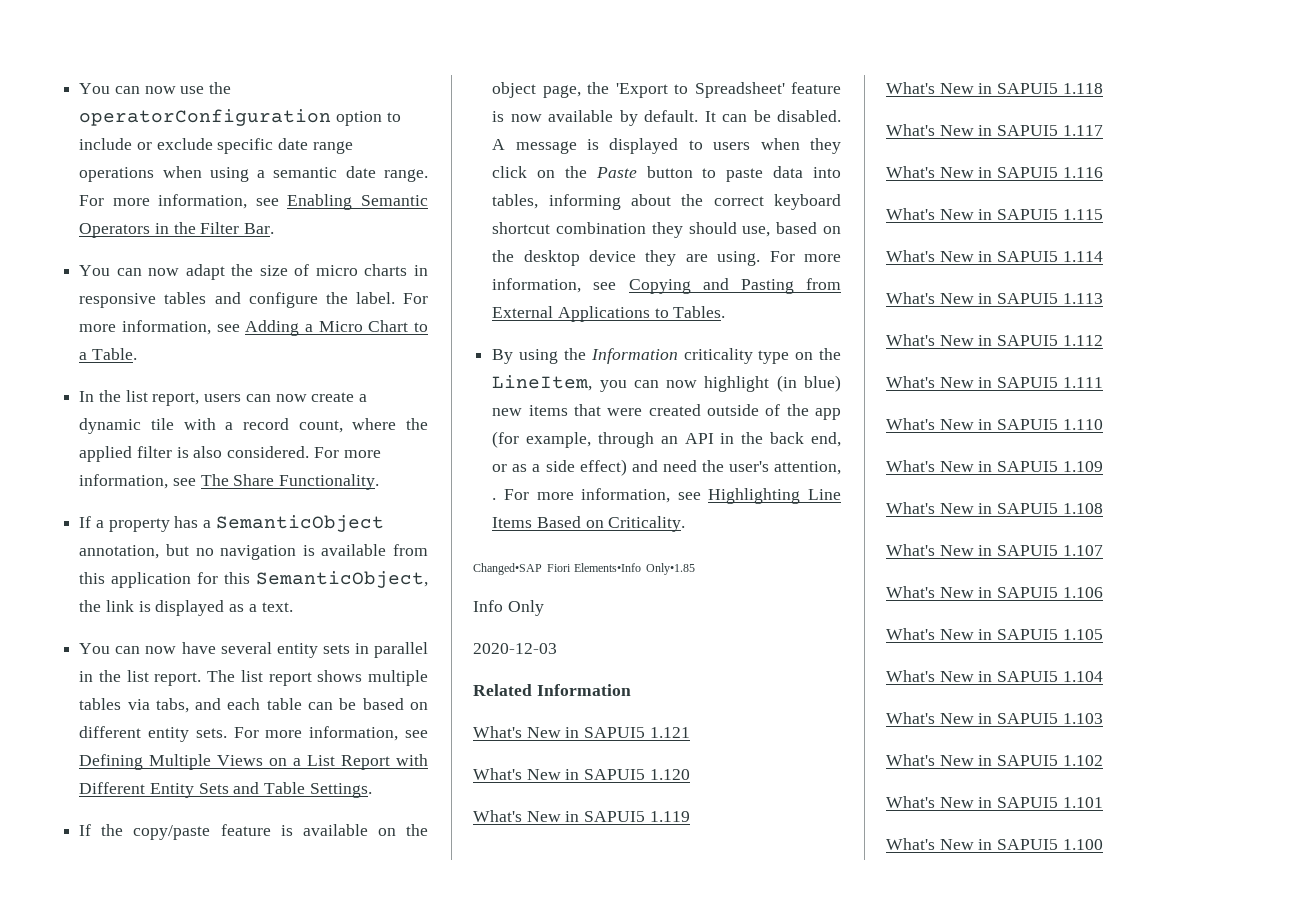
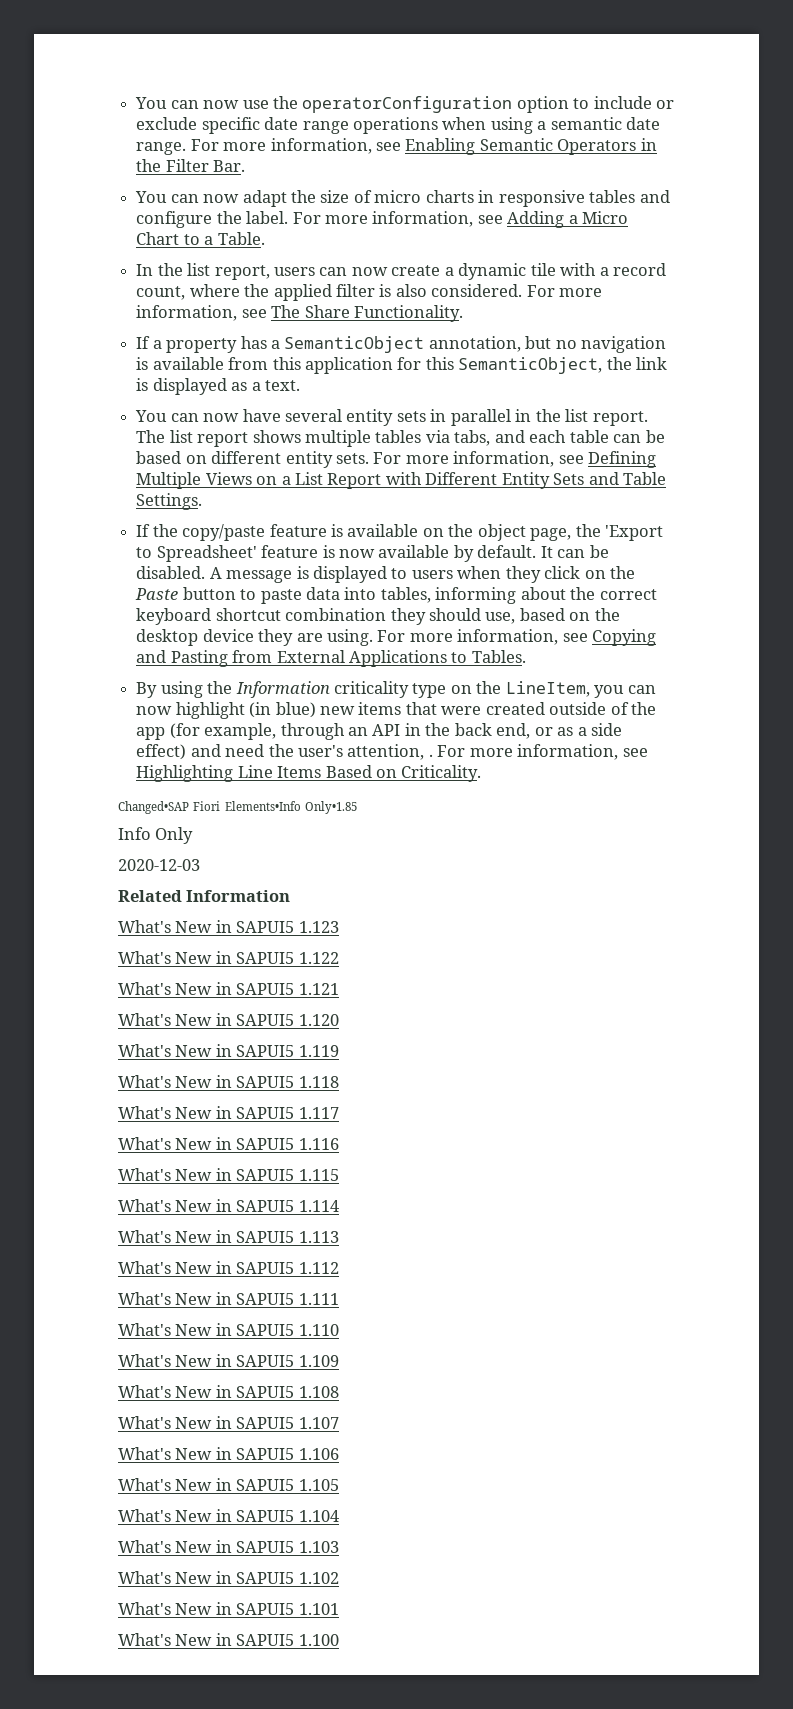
(631, 690) none -> [118,920,339,933] [118,951,339,964] // What's New in SAPUI5 1.123 // What's New in SAPUI5 1.122

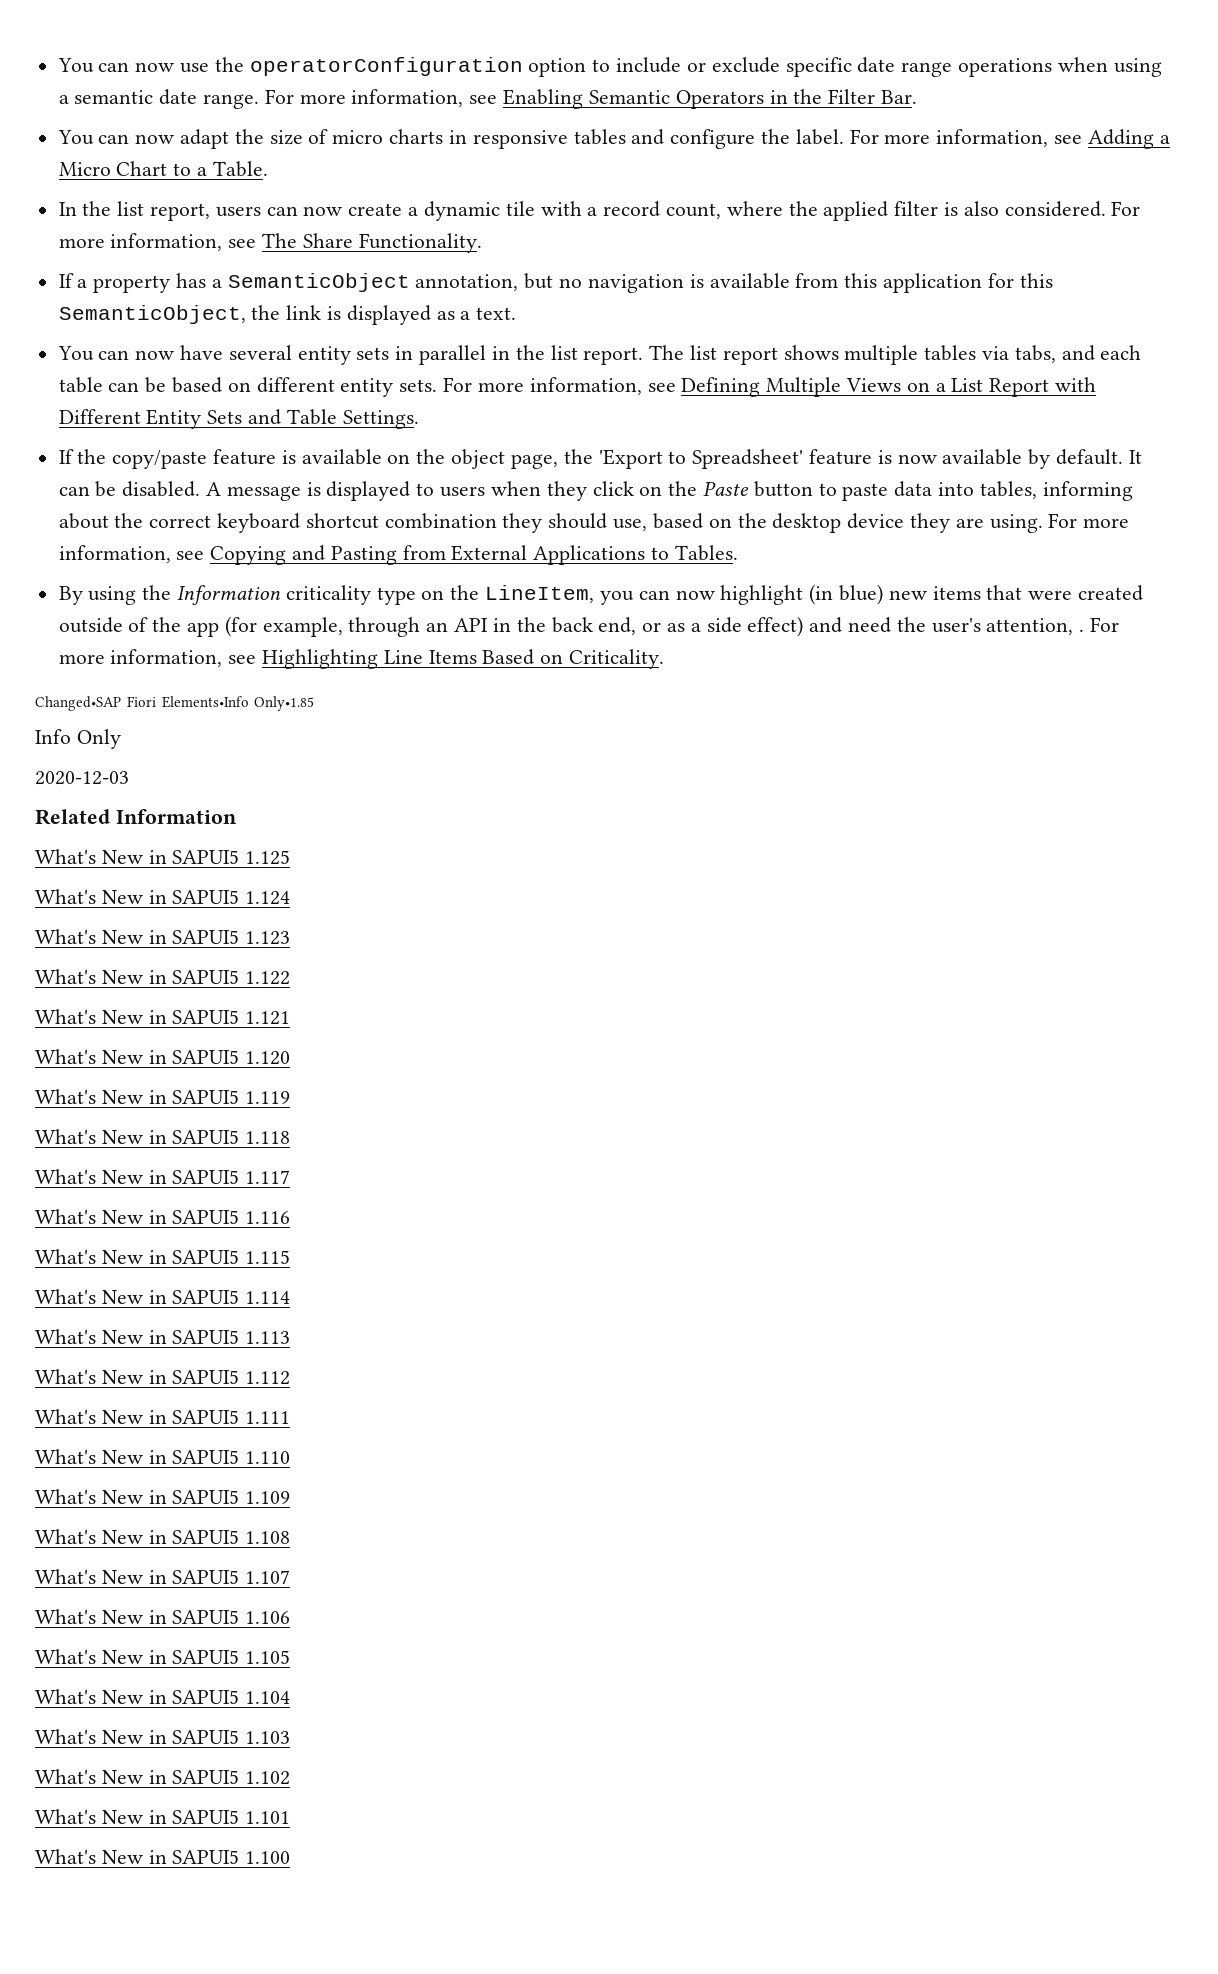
(291, 896) none -> [35,849,291,865] [35,889,291,905] // What's New in SAPUI5 1.125 // What's New in SAPUI5 1.124

